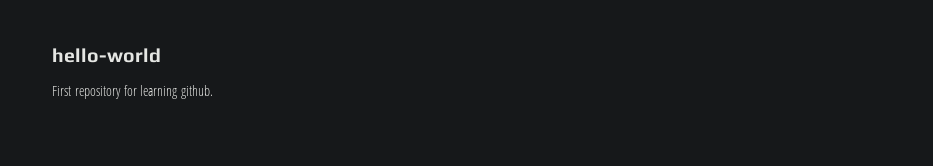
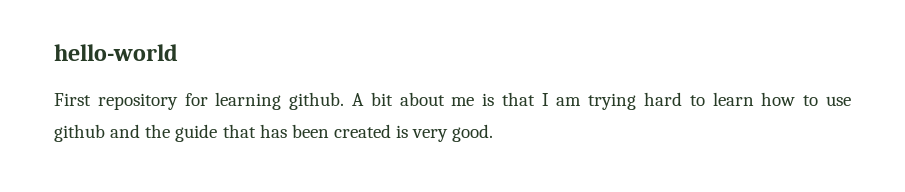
(214, 92) none -> [351,92,851,110] [54,124,494,142] A bit about me is that I am trying hard to learn how to use github and the guide that has been created is very good.

